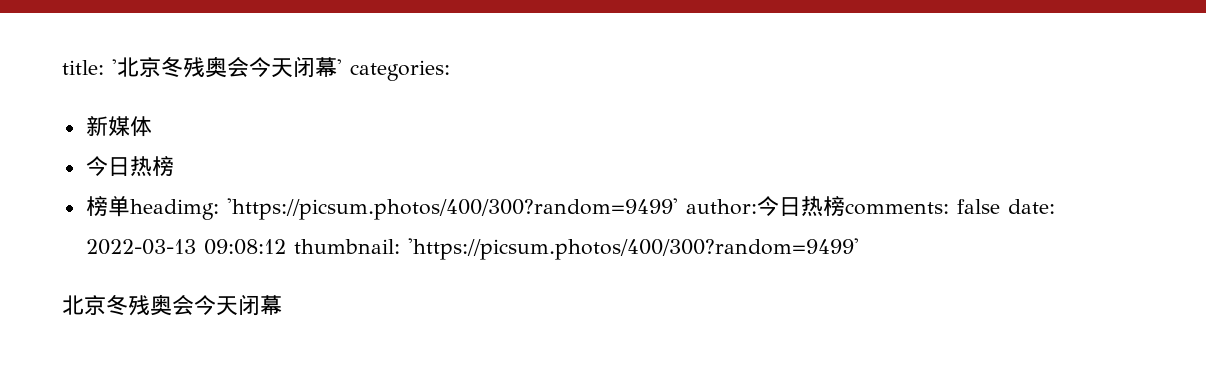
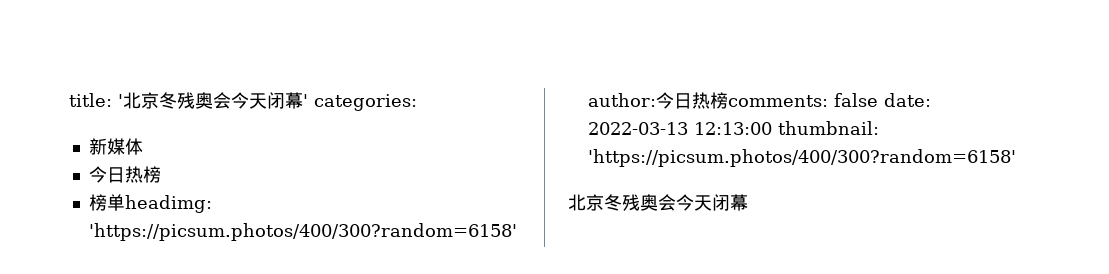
[226,198,678,220] 'https://picsum.photos/400/300?random=9499' -> [88,223,517,241] 'https://picsum.photos/400/300?random=6158'
[203,238,859,260] 09:08:12 thumbnail: 'https://picsum.photos/400/300?random=9499' -> [693,121,879,135] [587,149,1016,167] 12:13:00 thumbnail: 'https://picsum.photos/400/300?random=6158'

